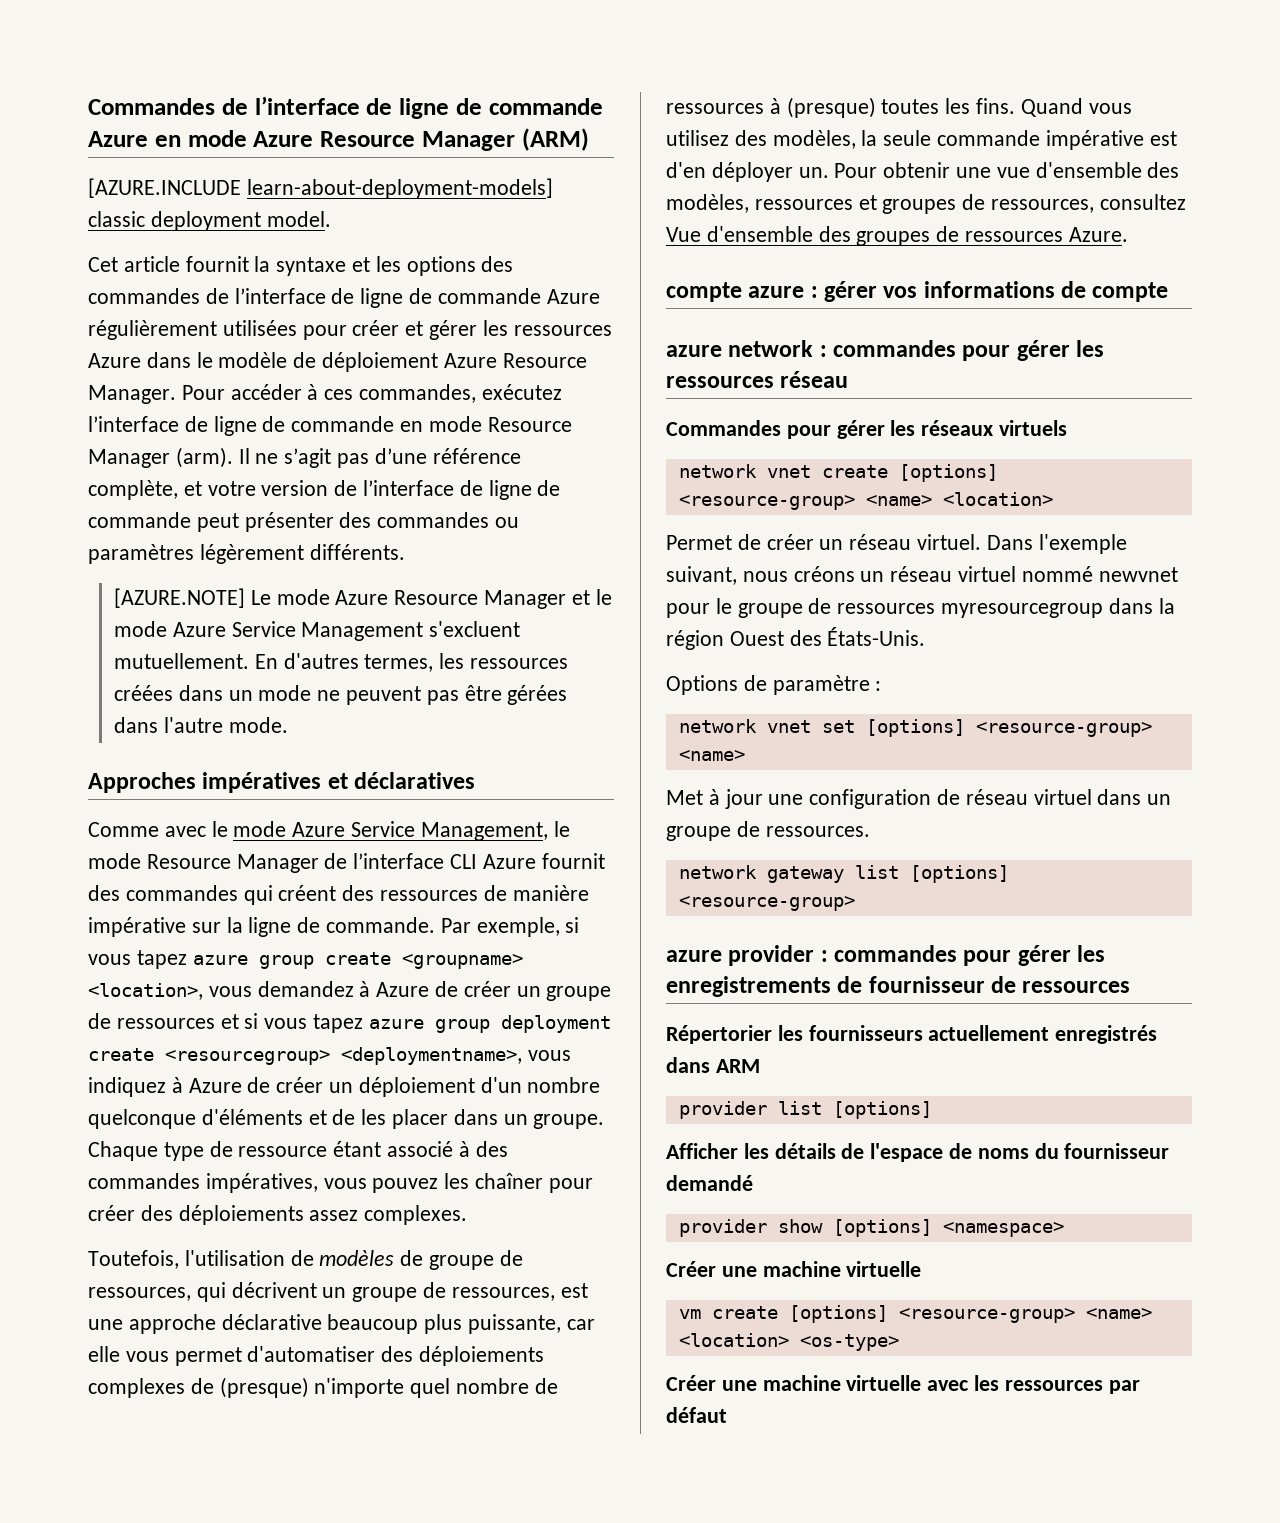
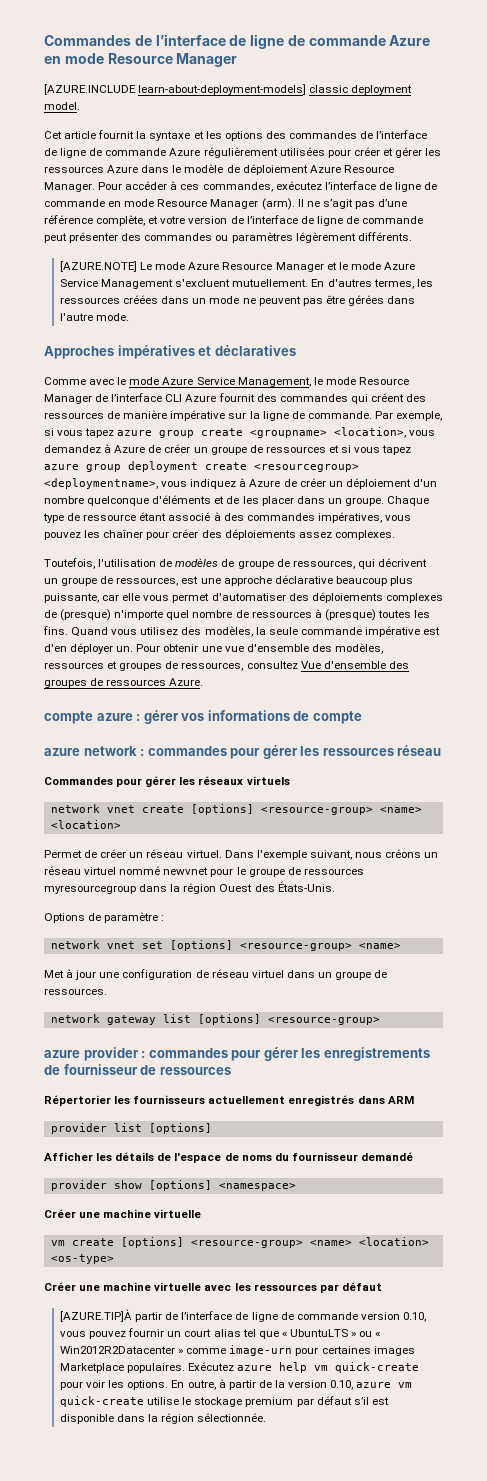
[253,128,589,151] Azure Resource Manager (ARM) -> [107,53,238,67] Resource Manager
(727, 1415) none -> [60,1309,426,1322] [60,1328,381,1339] [60,1345,415,1356] [60,1362,420,1373] [60,1379,413,1390] [60,1396,389,1407] [60,1413,267,1424] // [AZURE.TIP]À partir de l’interface de ligne de commande version 0.10, vous pouvez fournir un court alias tel que « UbuntuLTS » ou « Win2012R2Datacenter » comme image-urn pour certaines images Marketplace populaires. Exécutez azure help vm quick-create pour voir les options. En outre, à partir de la version 0.10, azure vm quick-create utilise le stockage premium par défaut s’il est disponible dans la région sélectionnée.

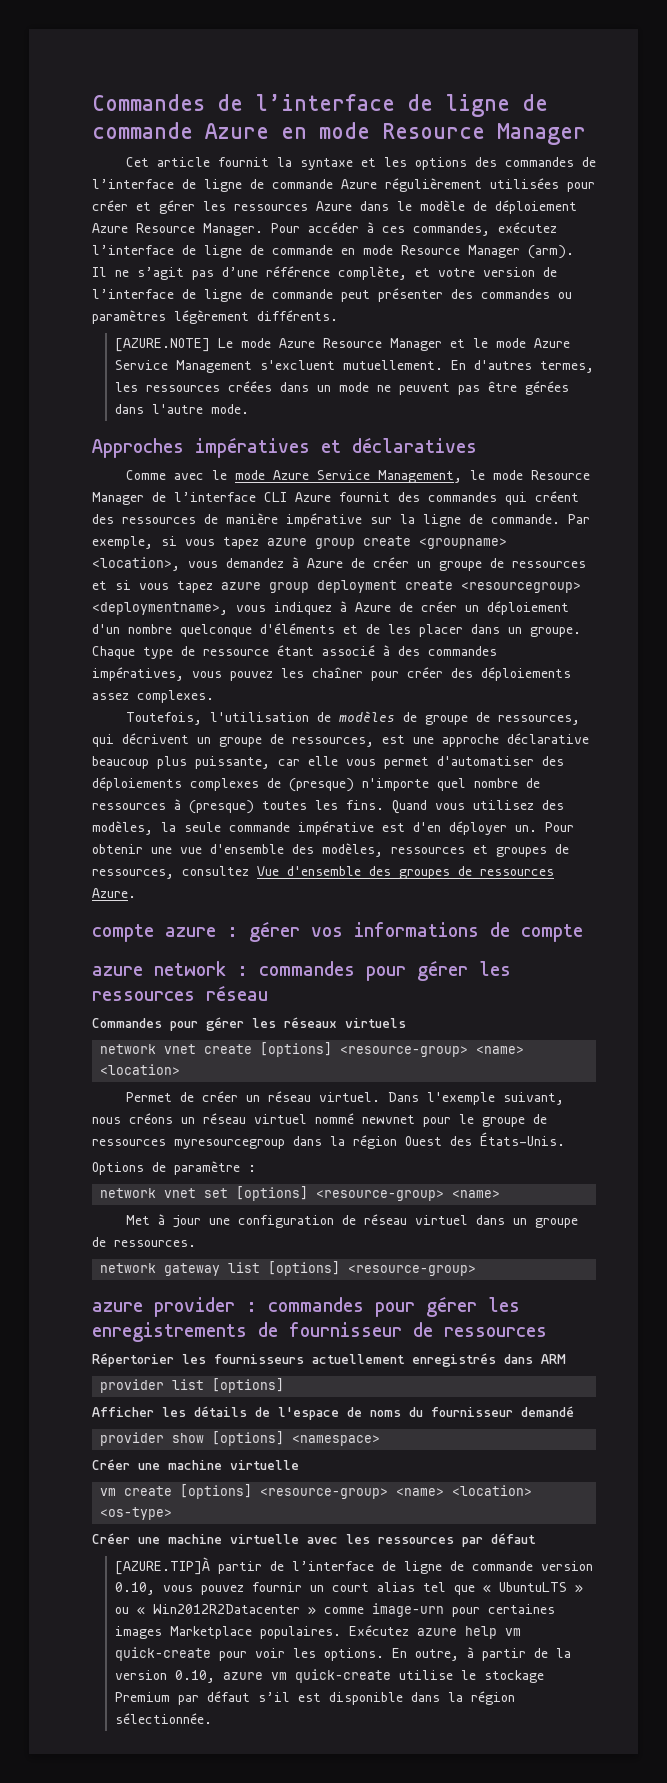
[44,84,413,95] [44,102,80,110] // [AZURE.INCLUDE learn-about-deployment-models] classic deployment model. -> (586, 134) none
[245,1397,294,1407] premium -> [114,1692,170,1702] Premium

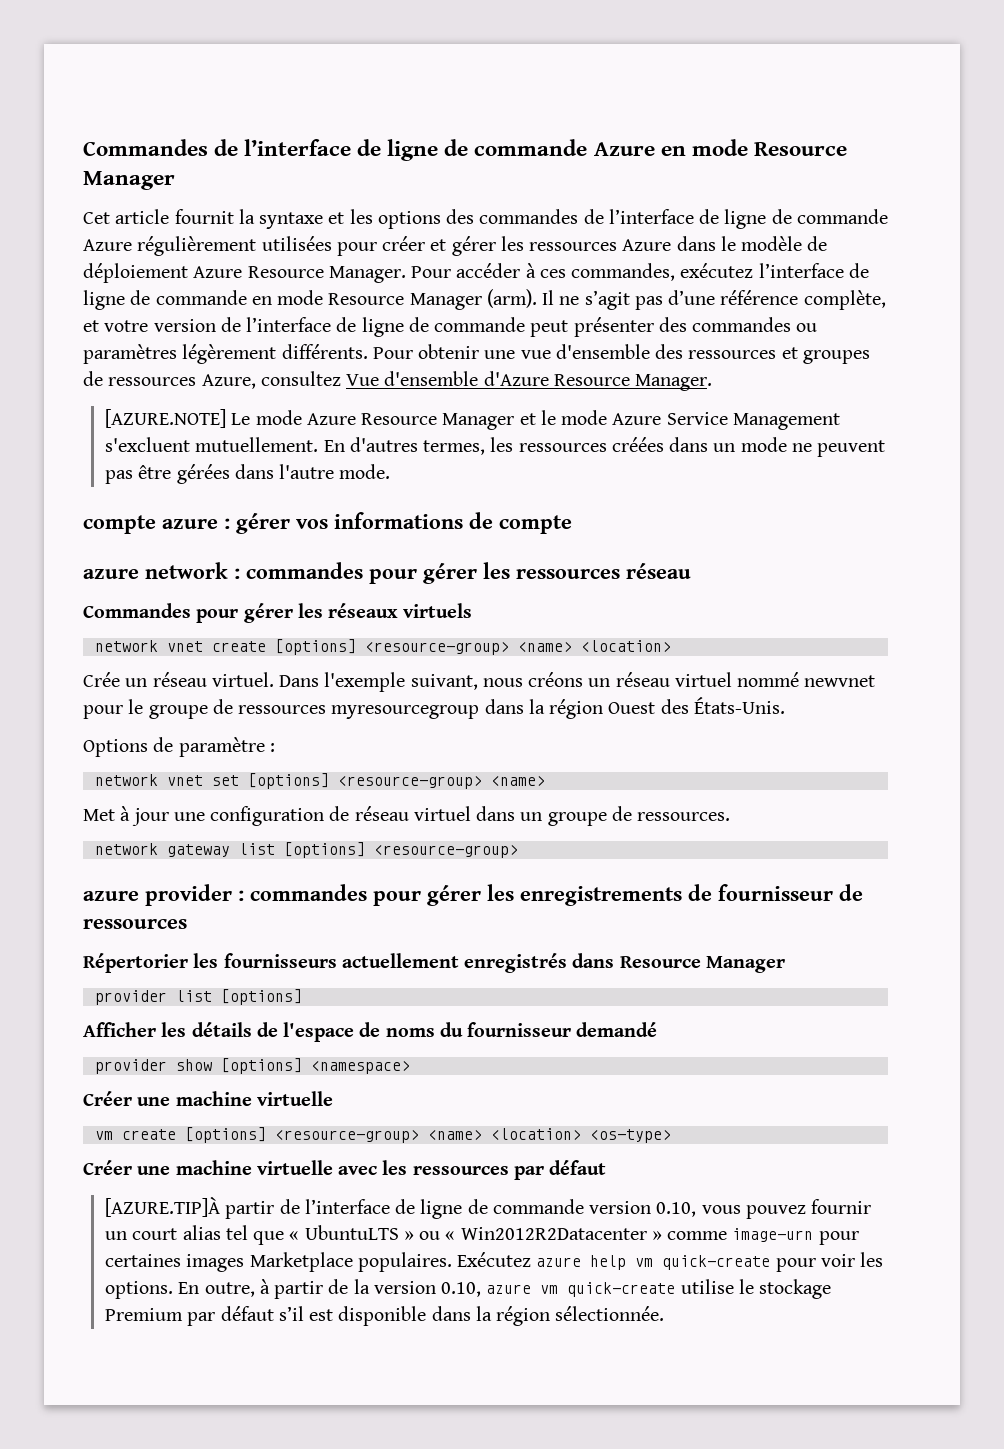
(338, 315) none -> [372,344,870,364] [83,371,713,391] Pour obtenir une vue d'ensemble des ressources et groupes de ressources Azure, consultez Vue d'ensemble d'Azure Resource Manager.
[92,437,477,458] [125,470,590,483] [92,491,579,505] [92,513,590,527] [92,536,507,549] [92,557,586,571] [92,580,581,593] [92,601,569,615] [92,623,581,637] [92,645,497,659] [92,667,571,681] [92,690,214,703] [125,711,580,725] [92,733,589,747] [92,756,564,769] [92,777,540,792] [92,799,564,814] [92,821,574,835] [92,843,569,857] [92,866,554,879] [92,888,136,898] // Approches impératives et déclaratives // Comme avec le mode Azure Service Management, le mode Resource Manager de l’interface CLI Azure fournit des commandes qui créent des ressources de manière impérative sur la ligne de commande. Par exemple, si vous tapez azure group create <groupname> <location>, vous demandez à Azure de créer un groupe de ressources et si vous tapez azure group deployment create <resourcegroup> <deploymentname>, vous indiquez à Azure de créer un déploiement d'un nombre quelconque d'éléments et de les placer dans un groupe. Chaque type de ressource étant associé à des commandes impératives, vous pouvez les chaîner pour créer des déploiements assez complexes. // Toutefois, l'utilisation de modèles de groupe de ressources, qui décrivent un groupe de ressources, est une approche déclarative beaucoup plus puissante, car elle vous permet d'automatiser des déploiements complexes de (presque) n'importe quel nombre de ressources à (presque) toutes les fins. Quand vous utilisez des modèles, la seule commande impérative est d'en déployer un. Pour obtenir une vue d'ensemble des modèles, ressources et groupes de ressources, consultez Vue d'ensemble des groupes de ressources Azure. -> (391, 471) none
[125,1091,238,1102] Permet de créer -> [83,672,120,687] Crée
[541,1354,566,1364] ARM -> [619,956,785,973] Resource Manager

